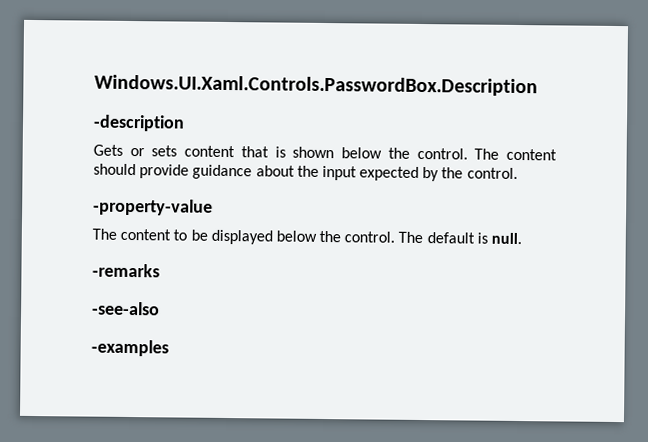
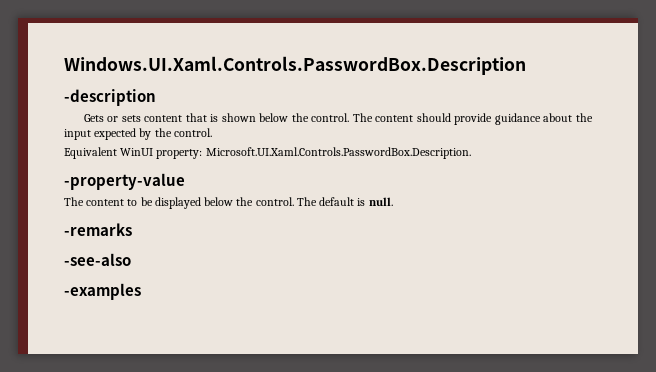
(518, 173) none -> [64,147,471,159] // Equivalent WinUI property: Microsoft.UI.Xaml.Controls.PasswordBox.Description.

